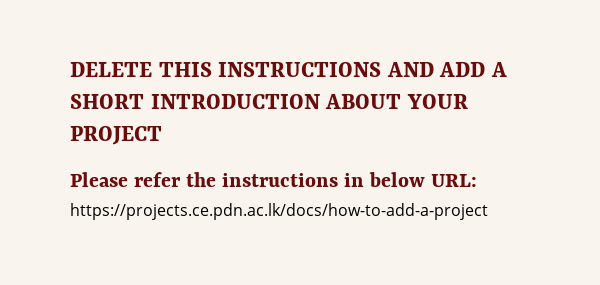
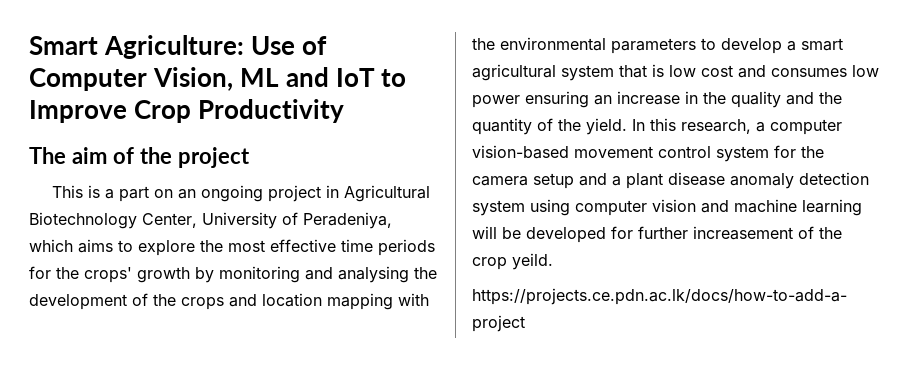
[70,62,508,77] [70,94,468,109] [70,126,162,145] [70,172,478,187] DELETE THIS INSTRUCTIONS AND ADD A SHORT INTRODUCTION ABOUT YOUR PROJECT // Please refer the instructions in below URL: -> [29,35,327,59] [29,67,407,91] [29,99,344,123] [29,147,250,168] [51,185,430,202] [29,212,392,229] [29,239,435,256] [29,266,437,283] [29,293,429,310] [472,37,843,54] [472,64,879,81] [472,91,842,108] [472,118,842,135] [472,145,824,162] [472,172,869,189] [472,199,862,216] [472,226,842,243] [472,253,553,270] Smart Agriculture: Use of Computer Vision, ML and IoT to Improve Crop Productivity // The aim of the project // This is a part on an ongoing project in Agricultural Biotechnology Center, University of Peradeniya, which aims to explore the most effective time periods for the crops' growth by monitoring and analysing the development of the crops and location mapping with the environmental parameters to develop a smart agricultural system that is low cost and consumes low power ensuring an increase in the quality and the quantity of the yield. In this research, a computer vision-based movement control system for the camera setup and a plant disease anomaly detection system using computer vision and machine learning will be developed for further increasement of the crop yeild.

